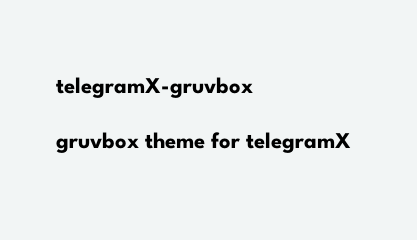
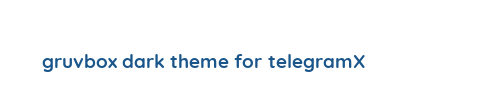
[56,77,253,98] [56,132,139,153] telegramX-gruvbox // gruvbox -> [42,54,166,72] gruvbox dark

